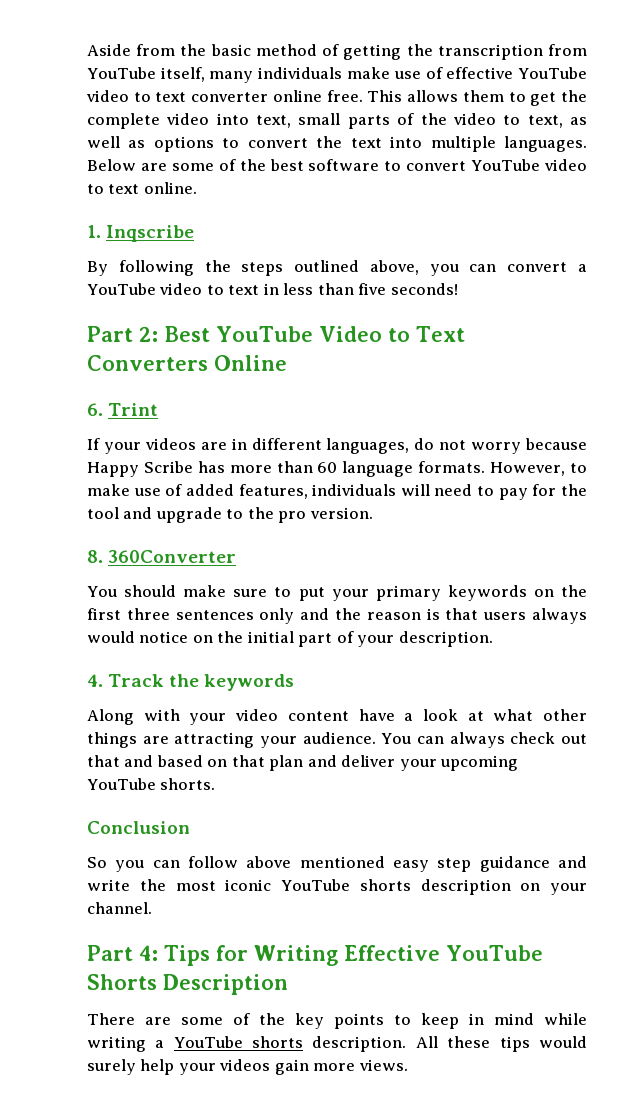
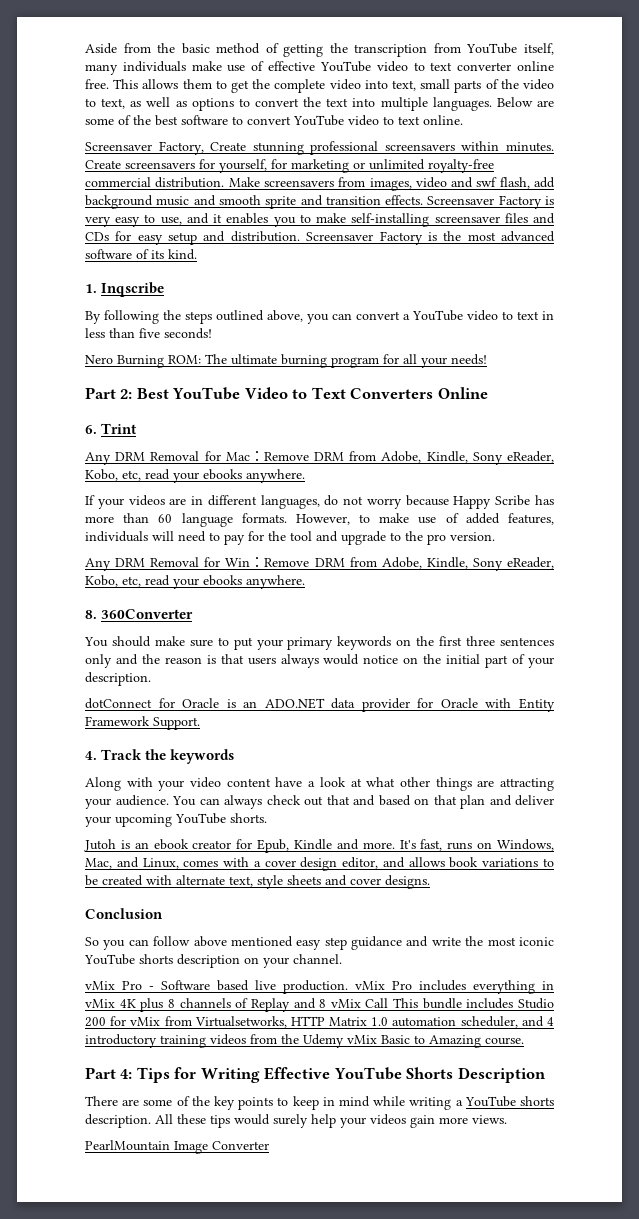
(197, 188) none -> [85,141,554,155] [85,159,494,173] [85,177,556,191] [85,195,555,209] [85,213,555,227] [85,231,555,245] [85,249,197,260] // Screensaver Factory, Create stunning professional screensavers within minutes. Create screensavers for yourself, for marketing or unlimited royalty-free commercial distribution. Make screensavers from images, video and swf flash, add background music and smooth sprite and transition effects. Screensaver Factory is very easy to use, and it enables you to make self-installing screensaver files and CDs for easy setup and distribution. Screensaver Factory is the most advanced software of its kind.
(458, 289) none -> [85,354,487,368] // Nero Burning ROM: The ultimate burning program for all your needs!
(159, 409) none -> [85,451,554,465] [85,469,305,483] // Any DRM Removal for Mac：Remove DRM from Adobe, Kindle, Sony eReader, Kobo, etc, read your ebooks anywhere.
(373, 513) none -> [85,557,555,571] [85,575,305,589] // Any DRM Removal for Win：Remove DRM from Adobe, Kindle, Sony eReader, Kobo, etc, read your ebooks anywhere.
(493, 639) none -> [85,698,555,712] [85,716,200,730] // dotConnect for Oracle is an ADO.NET data provider for Oracle with Entity Framework Support.
(216, 784) none -> [84,839,554,853] [85,857,554,871] [85,875,430,889] // Jutoh is an ebook creator for Epub, Kindle and more. It's fast, runs on Windows, Mac, and Linux, comes with a cover design editor, and allows book variations to be created with alternate text, style sheets and cover designs.
(152, 908) none -> [85,980,554,994] [85,998,554,1012] [85,1016,554,1028] [85,1034,524,1048] // vMix Pro - Software based live production. vMix Pro includes everything in vMix 4K plus 8 channels of Replay and 8 vMix Call This bundle includes Studio 200 for vMix from Virtualsetworks, HTTP Matrix 1.0 automation scheduler, and 4 introductory training videos from the Udemy vMix Basic to Amazing course.
(408, 1065) none -> [85,1140,269,1154] // PearlMountain Image Converter

